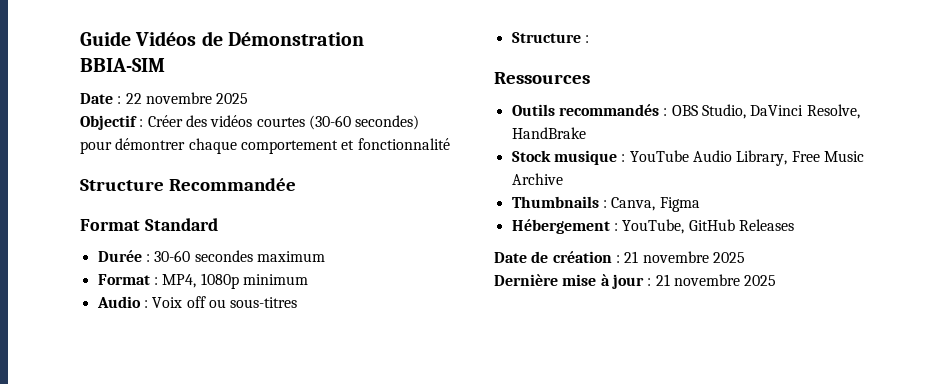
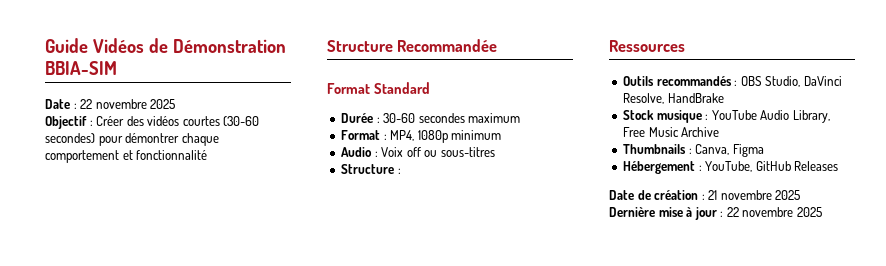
[655,274,670,286] 21 -> [726,207,739,217] 22

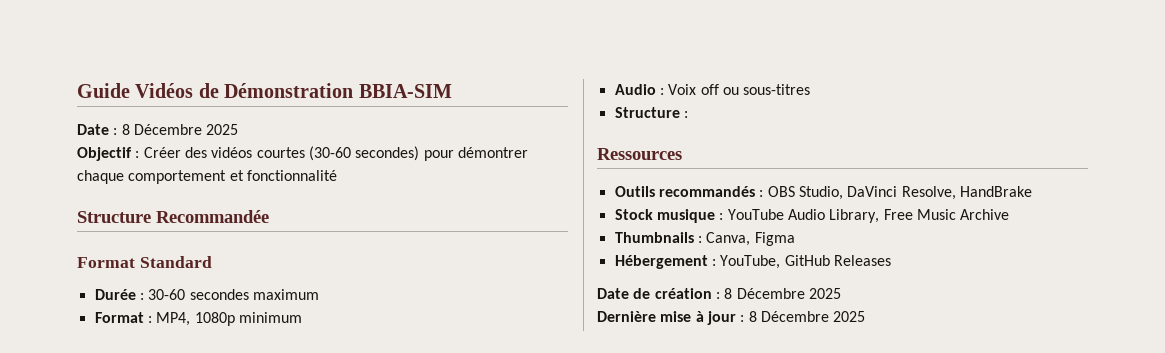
[80,99,147,109] 22 novembre -> [121,124,202,135] 8 Décembre
[708,190,772,200] 21 novembre -> [724,288,805,299] 8 Décembre
[726,207,794,217] 22 novembre -> [748,311,829,322] 8 Décembre

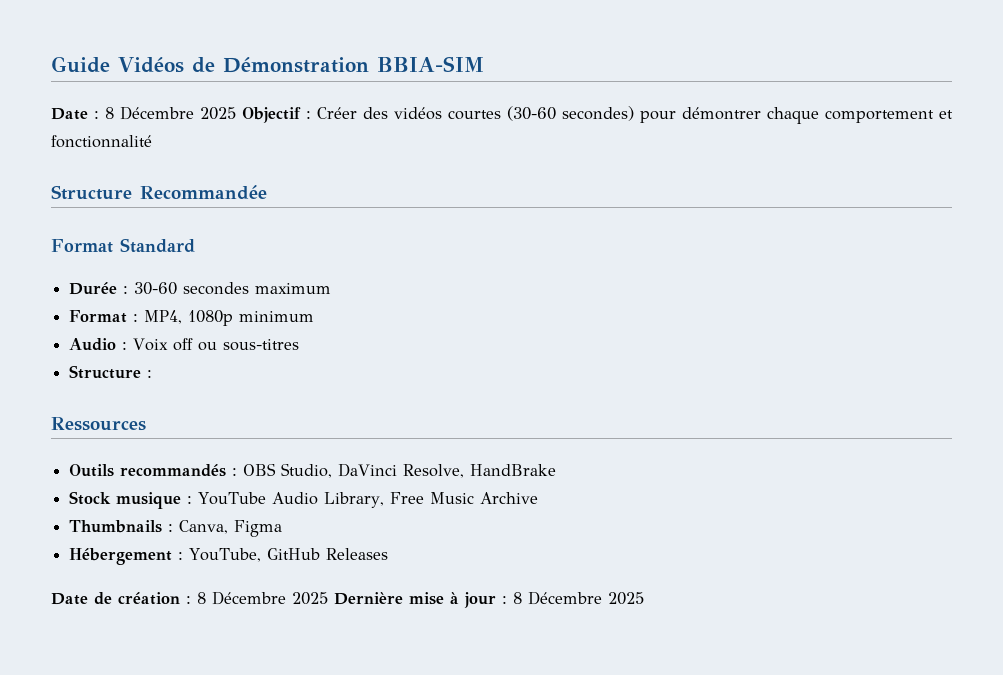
(239, 129) // -> (236, 113) none
(841, 293) // -> (328, 598) none

